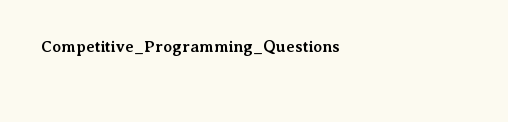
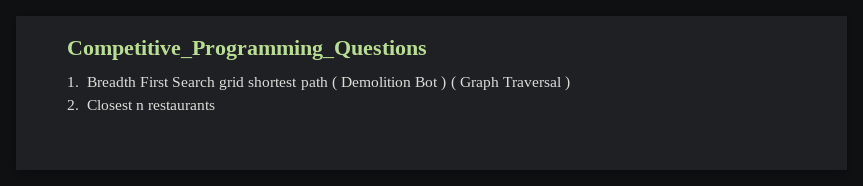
(340, 48) none -> [67,76,571,91] [67,100,216,110] // 1. Breadth First Search grid shortest path ( Demolition Bot ) ( Graph Traversal ) // 2. Closest n restaurants

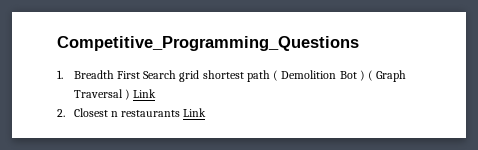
(571, 83) none -> [133,89,157,98] Link
(216, 105) none -> [183,108,207,117] Link

